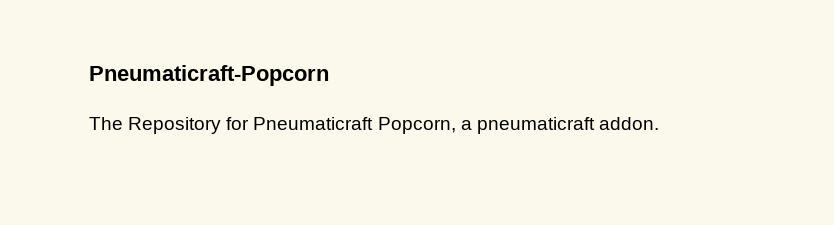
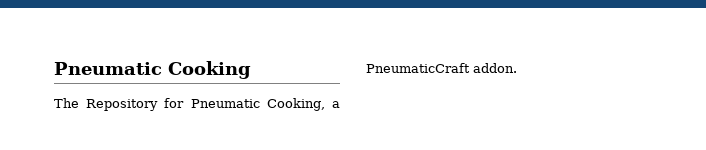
[89,65,329,86] Pneumaticraft-Popcorn -> [54,61,251,79] Pneumatic Cooking
[253,117,595,134] Pneumaticraft Popcorn, a pneumaticraft -> [190,98,340,111] [366,63,470,73] Pneumatic Cooking, a PneumaticCraft

